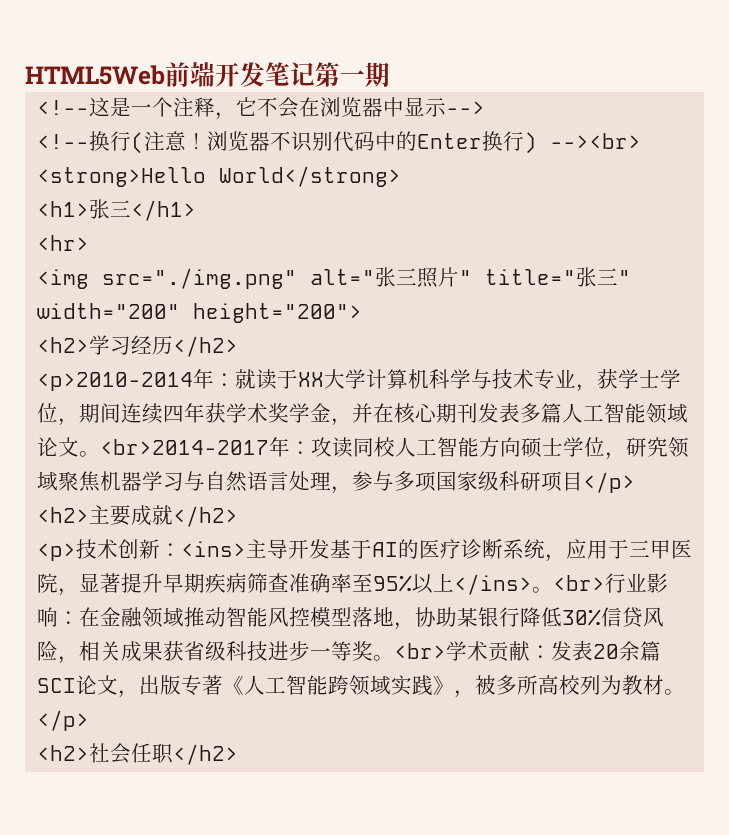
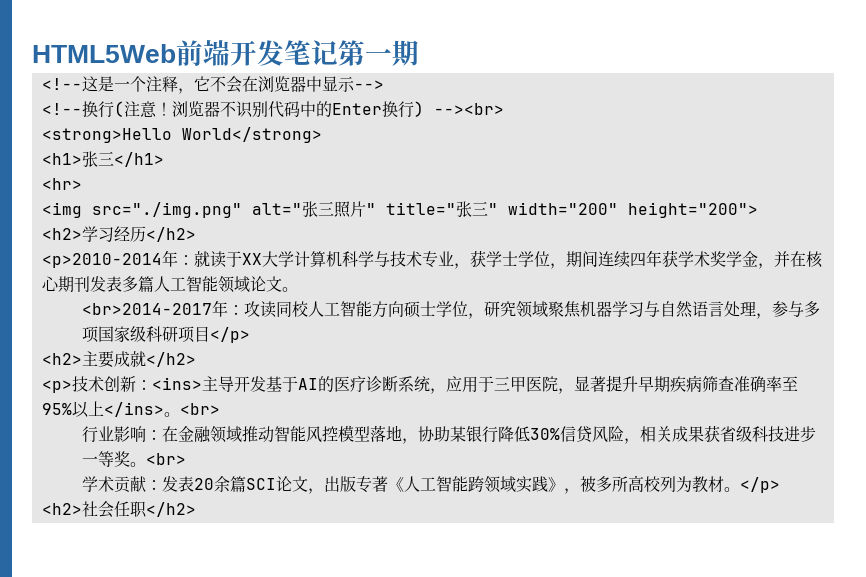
(100, 454) none -> (299, 289) //
(605, 583) none -> (221, 409) //
(446, 651) none -> (187, 459) //

